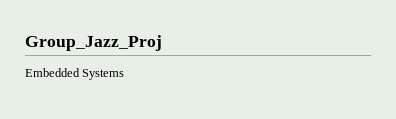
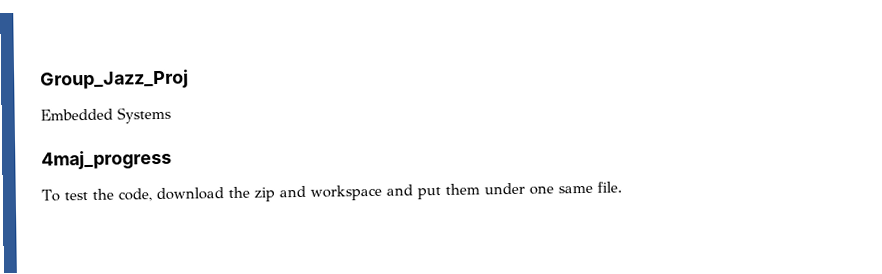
(125, 74) none -> [41,149,172,170] [41,181,622,202] // 4maj_progress // To test the code, download the zip and workspace and put them under one same file.

